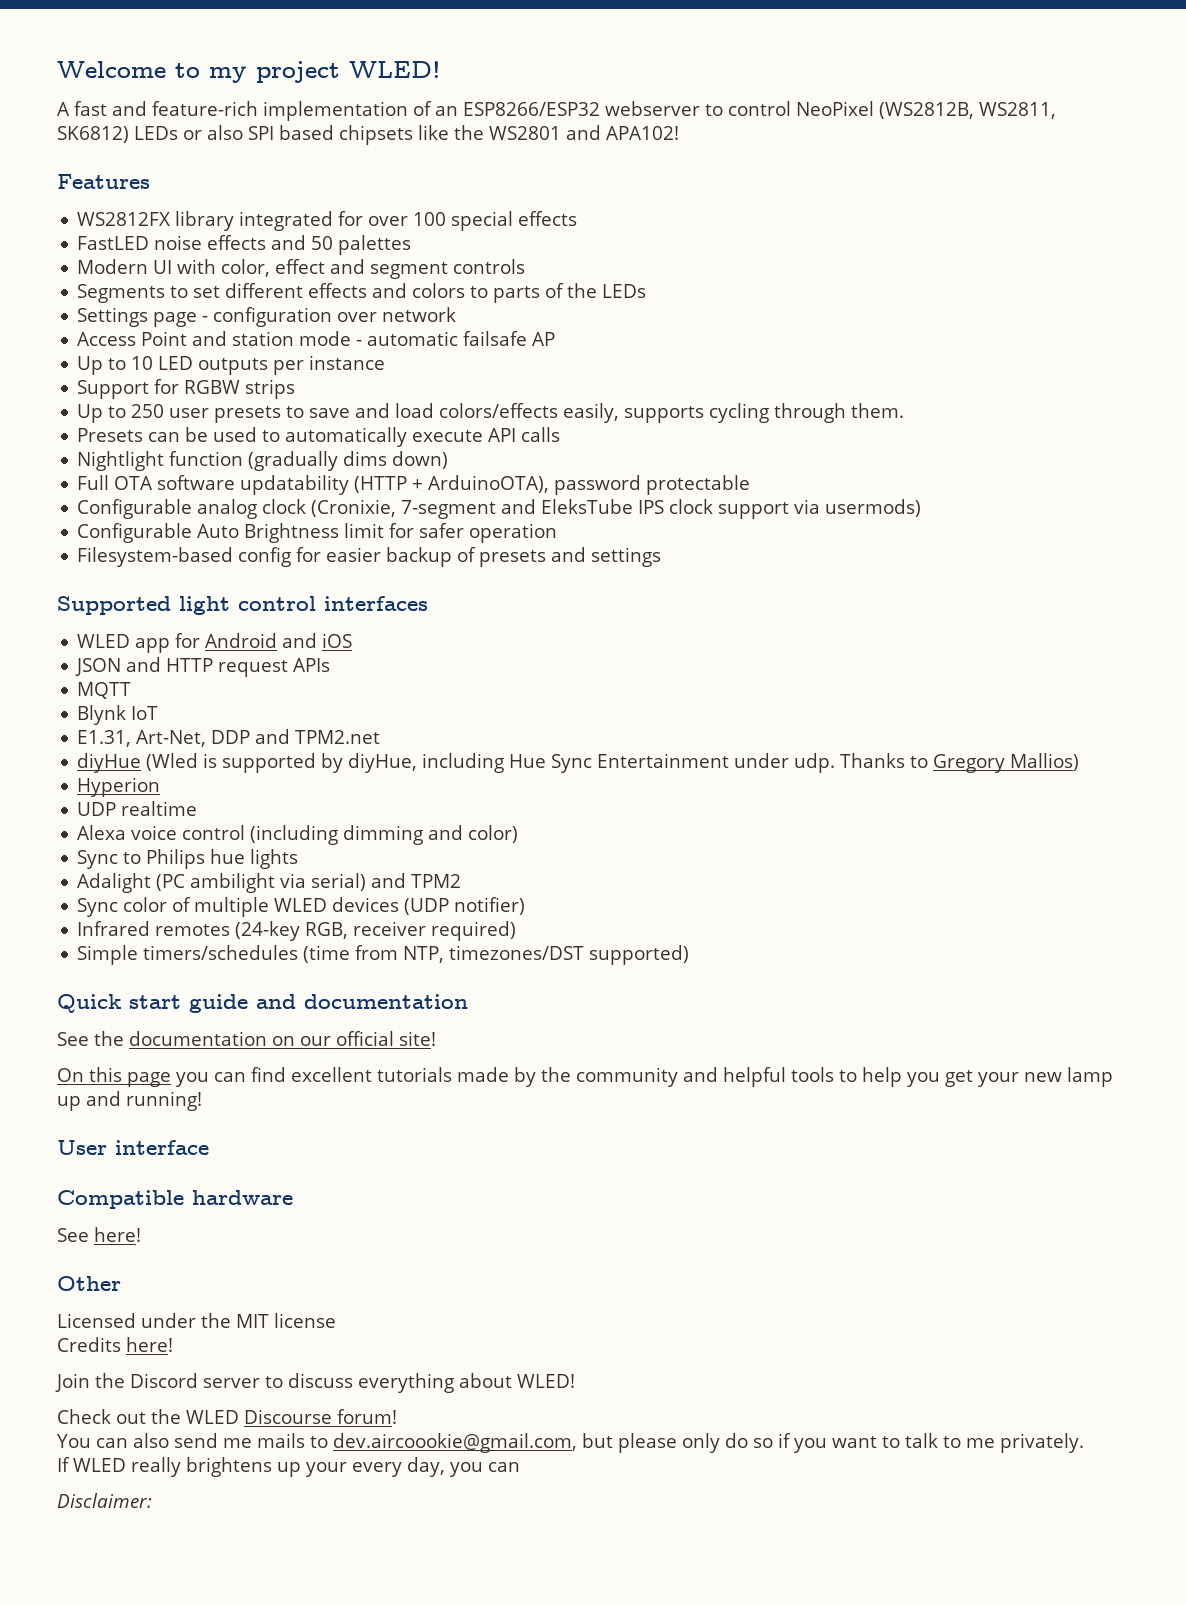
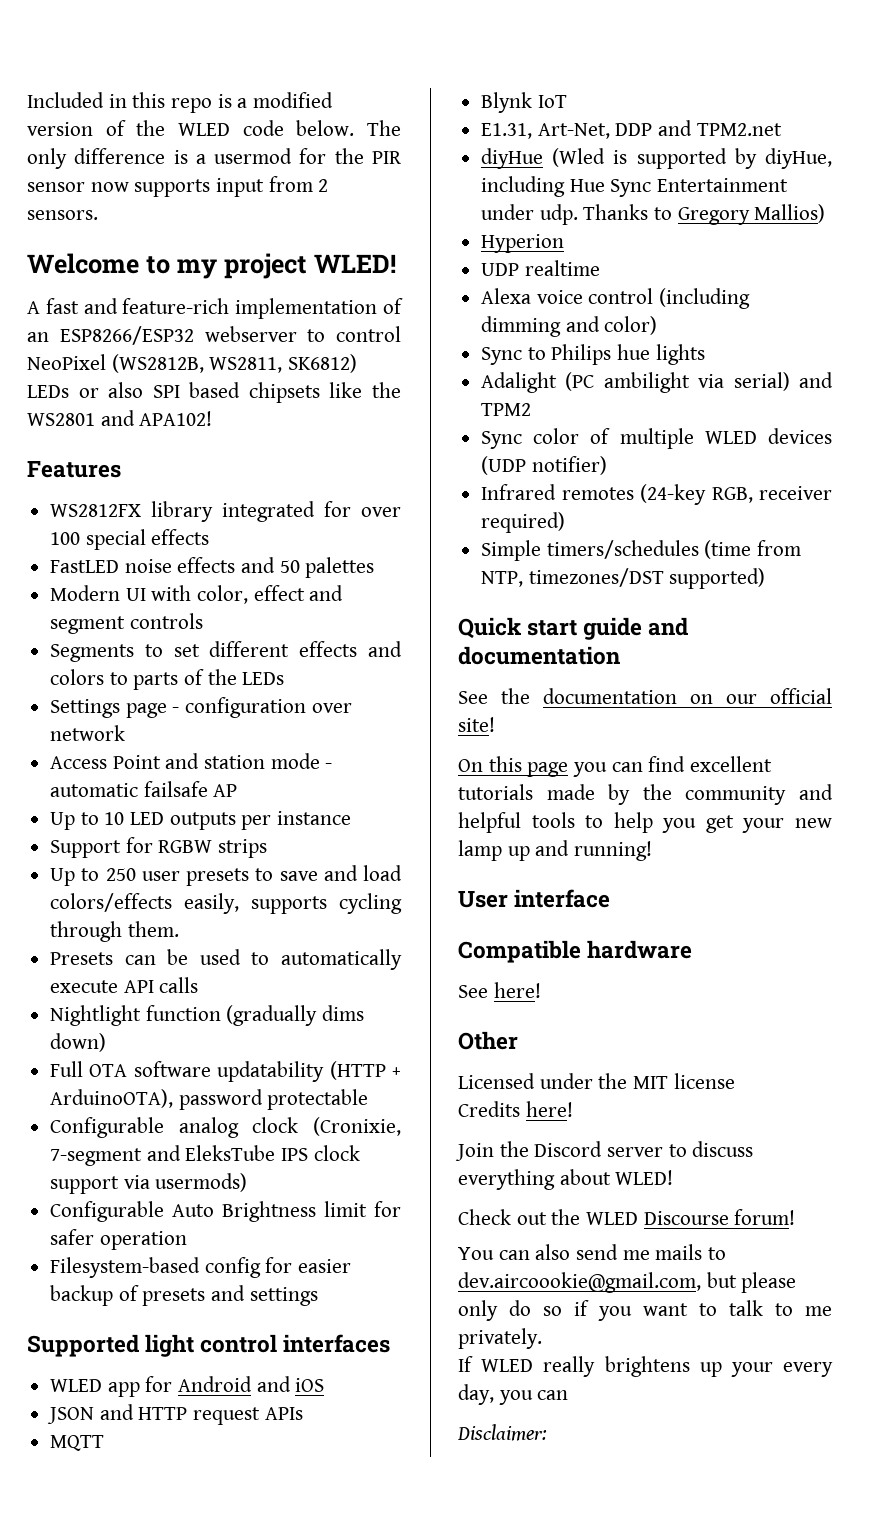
(57, 69) none -> [27,92,334,113] [27,120,401,136] [27,148,402,169] [27,176,329,197] [27,210,98,220] Included in this repo is a modified version of the WLED code below. The only difference is a usermod for the PIR sensor now supports input from 2 sensors. //

